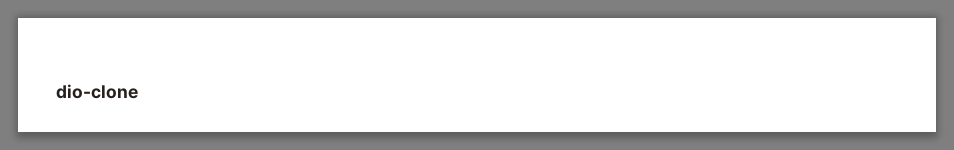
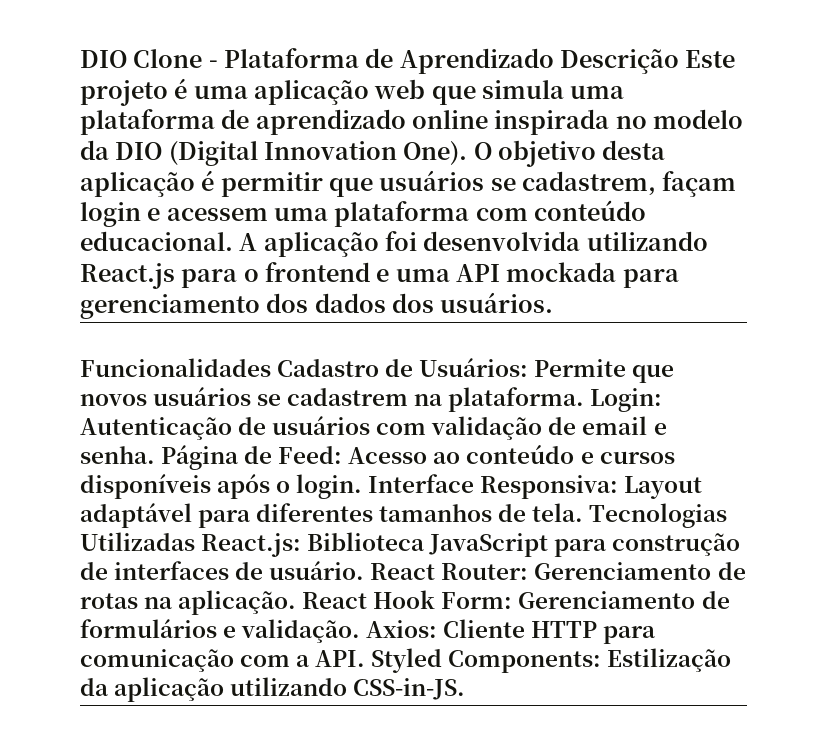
[56,84,138,99] dio-clone -> [80,48,736,74] [80,78,625,106] [80,109,744,135] [80,140,666,167] [80,170,737,197] [80,200,647,227] [80,231,708,257] [80,262,679,289] [80,292,554,319] [80,358,675,383] [80,387,663,412] [80,416,667,440] [80,445,675,470] [80,474,703,499] [80,503,728,528] [80,532,741,557] [80,561,746,580] [80,590,730,615] [80,619,657,644] [80,648,732,673] [80,677,466,702] DIO Clone - Plataforma de Aprendizado Descrição Este projeto é uma aplicação web que simula uma plataforma de aprendizado online inspirada no modelo da DIO (Digital Innovation One). O objetivo desta aplicação é permitir que usuários se cadastrem, façam login e acessem uma plataforma com conteúdo educacional. A aplicação foi desenvolvida utilizando React.js para o frontend e uma API mockada para gerenciamento dos dados dos usuários. // Funcionalidades Cadastro de Usuários: Permite que novos usuários se cadastrem na plataforma. Login: Autenticação de usuários com validação de email e senha. Página de Feed: Acesso ao conteúdo e cursos disponíveis após o login. Interface Responsiva: Layout adaptável para diferentes tamanhos de tela. Tecnologias Utilizadas React.js: Biblioteca JavaScript para construção de interfaces de usuário. React Router: Gerenciamento de rotas na aplicação. React Hook Form: Gerenciamento de formulários e validação. Axios: Cliente HTTP para comunicação com a API. Styled Components: Estilização da aplicação utilizando CSS-in-JS.

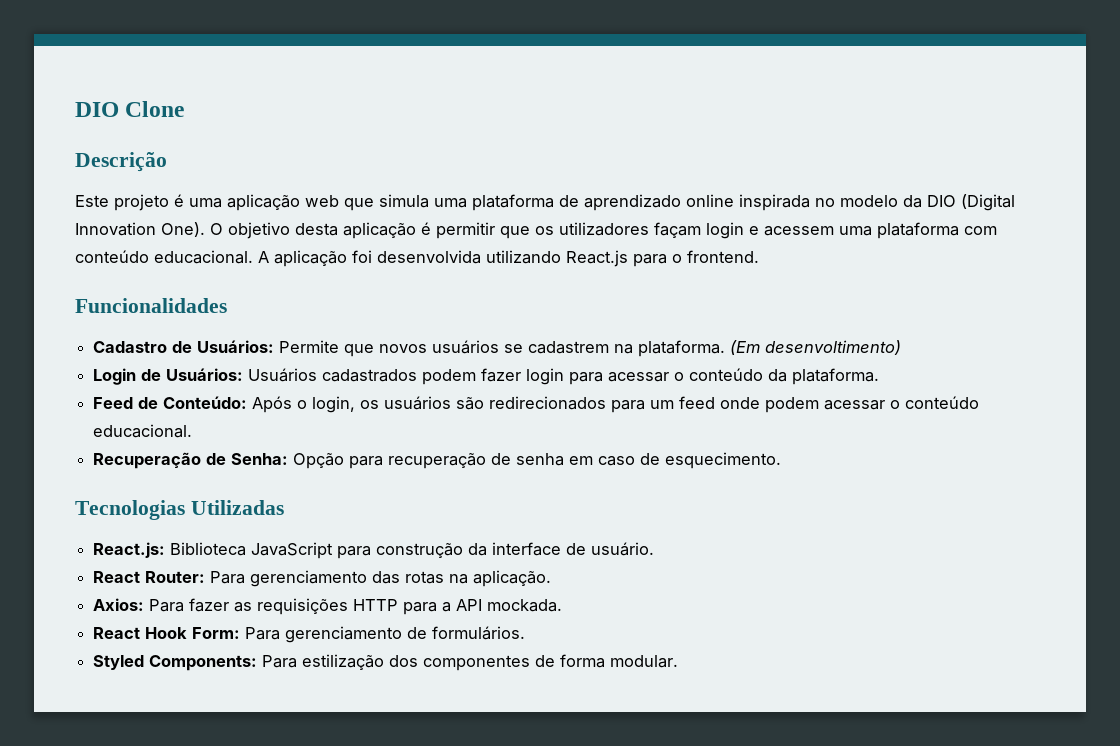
[208,48,554,74] - Plataforma de Aprendizado -> (185, 109) //
(680, 61) none -> (167, 162) //
[379,170,657,195] usuários se cadastrem, -> [535,222,649,236] os utilizadores
[265,262,679,288] [80,292,554,319] frontend e uma API mockada para gerenciamento dos dados dos usuários. -> [687,250,759,263] frontend.
(271, 367) none -> (227, 305) //
[590,388,663,412] [80,416,667,440] [80,445,675,470] [80,474,703,499] [80,503,584,528] Login: Autenticação de usuários com validação de email e senha. Página de Feed: Acesso ao conteúdo e cursos disponíveis após o login. Interface Responsiva: Layout adaptável para diferentes tamanhos de tela. -> [730,340,902,355] [93,368,880,385] [93,396,980,413] [93,424,193,438] [93,452,782,469] (Em desenvoltimento) // Login de Usuários: Usuários cadastrados podem fazer login para acessar o conteúdo da plataforma. // Feed de Conteúdo: Após o login, os usuários são redirecionados para um feed onde podem acessar o conteúdo educacional. // Recuperação de Senha: Opção para recuperação de senha em caso de esquecimento. //
(195, 541) none -> (284, 507) //
[80,561,230,580] de interfaces -> [468,542,562,556] da interface
(365, 570) none -> (655, 549) //
[534,562,746,580] Gerenciamento de -> [210,570,401,587] Para gerenciamento das
[302,590,730,609] [80,619,657,644] [80,648,732,673] [80,677,466,702] React Hook Form: Gerenciamento de formulários e validação. Axios: Cliente HTTP para comunicação com a API. Styled Components: Estilização da aplicação utilizando CSS-in-JS. -> [93,598,563,615] [93,626,526,643] [93,654,679,671] // Axios: Para fazer as requisições HTTP para a API mockada. // React Hook Form: Para gerenciamento de formulários. // Styled Components: Para estilização dos componentes de forma modular.

